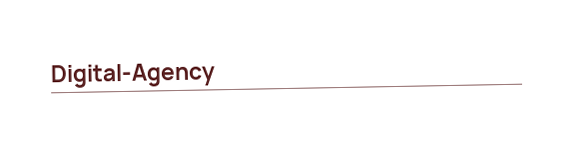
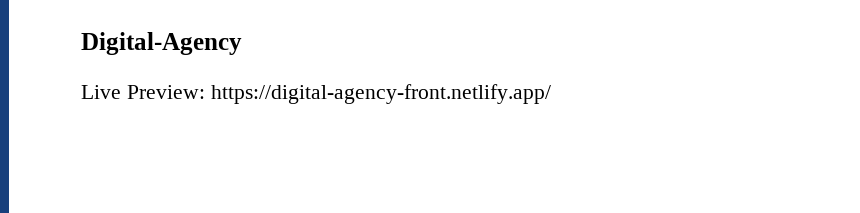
(216, 75) none -> [81,84,551,104] // Live Preview: https://digital-agency-front.netlify.app/

